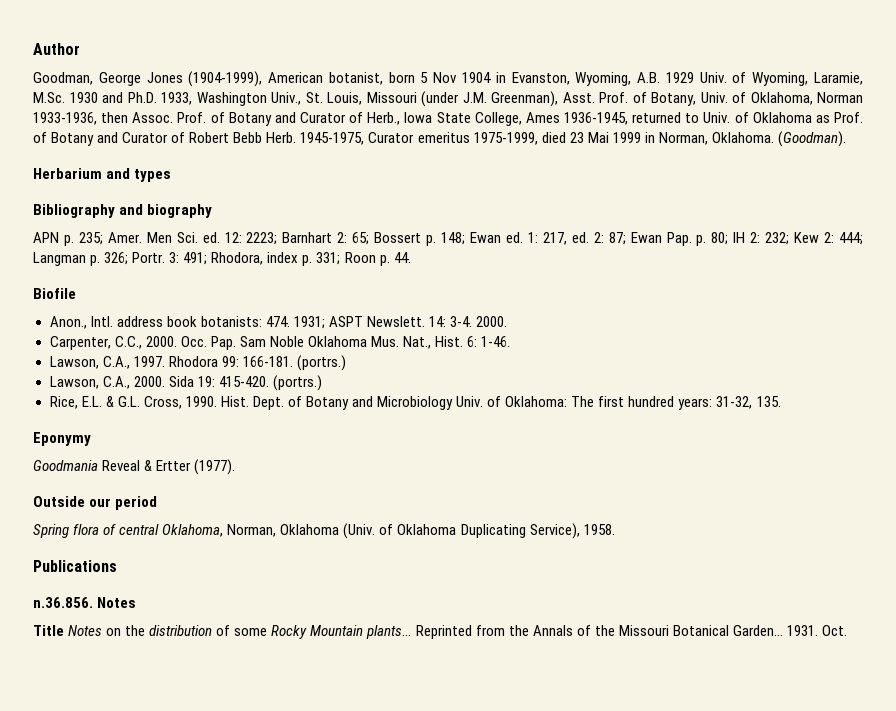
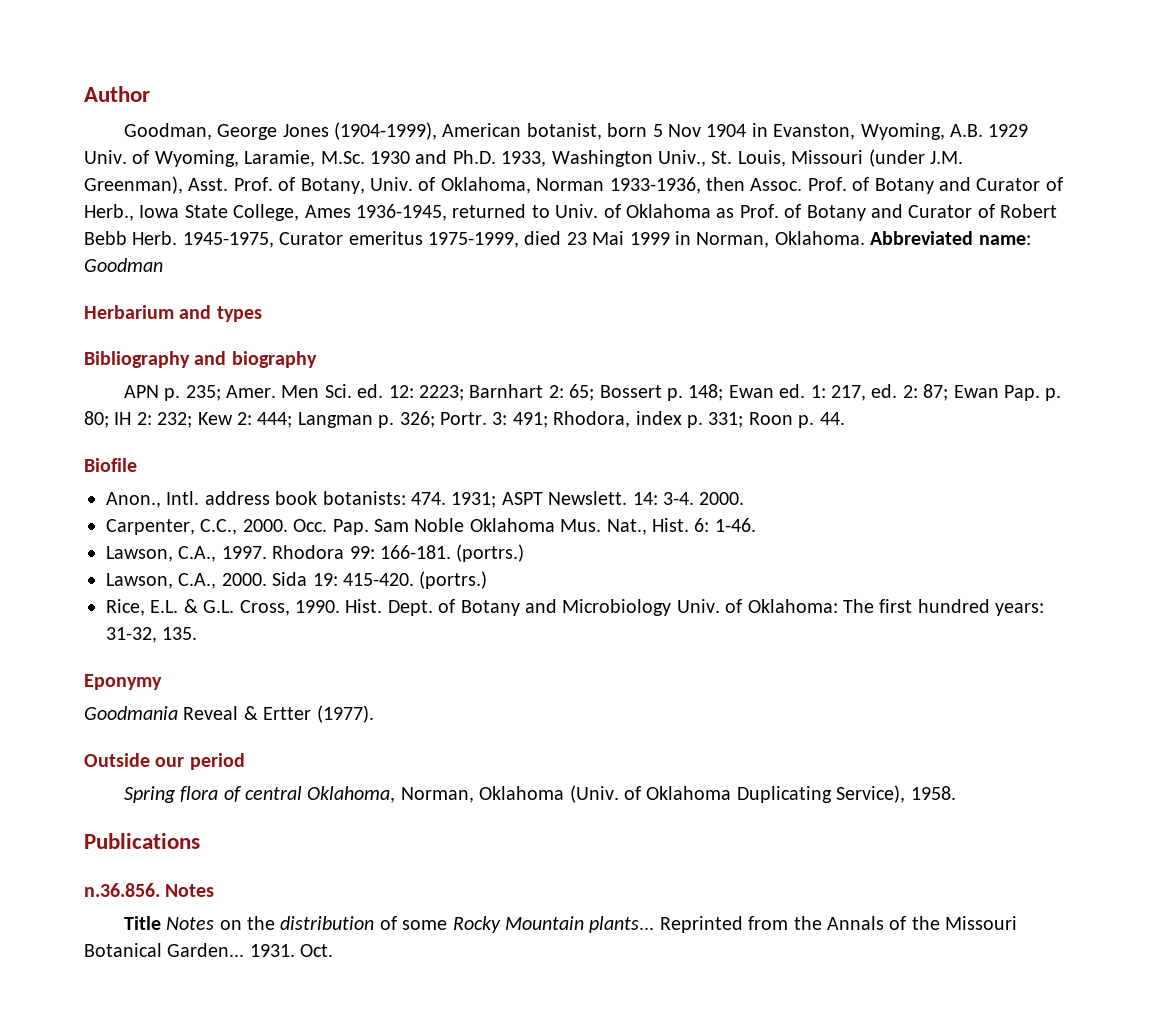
[777,131,846,147] (Goodman). -> [870,231,1031,245] [84,258,163,272] Abbreviated name: Goodman

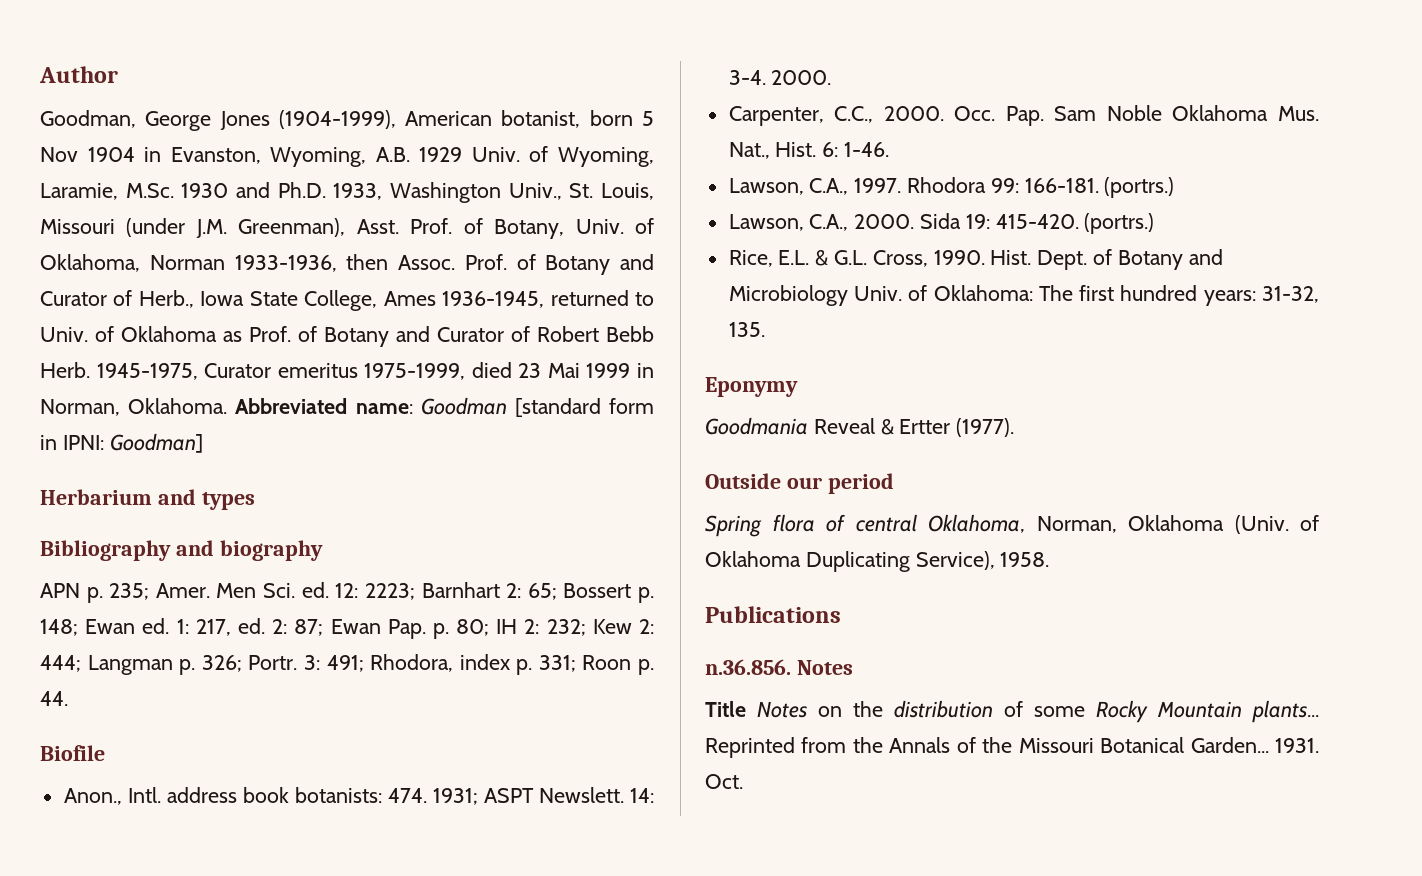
(163, 265) none -> [514,398,654,417] [40,433,203,453] [standard form in IPNI: Goodman]

